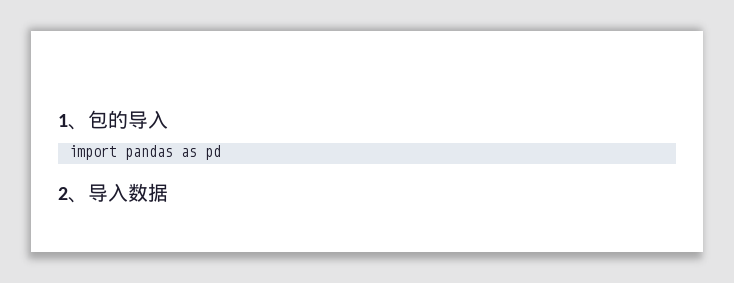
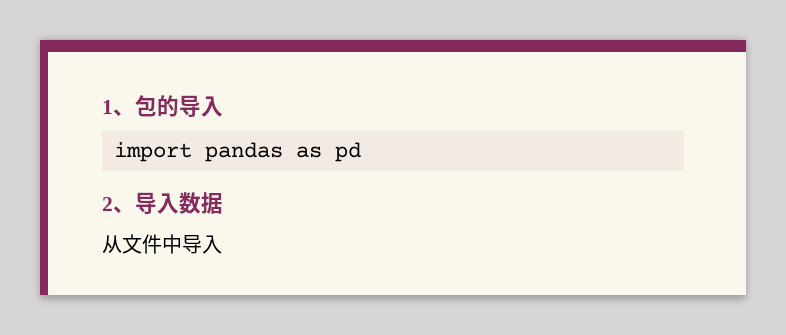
(168, 192) none -> [102,234,222,254] // 从文件中导入

